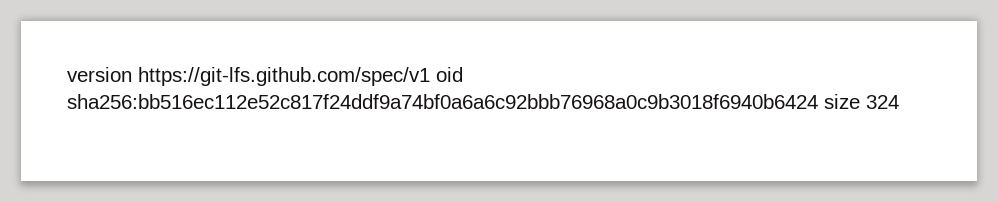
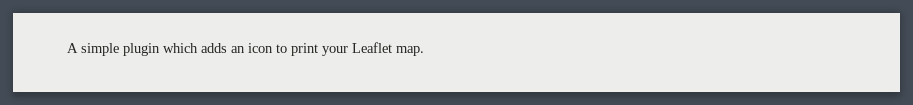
[67,67,463,86] [67,94,899,109] version https://git-lfs.github.com/spec/v1 oid sha256:bb516ec112e52c817f24ddf9a74bf0a6a6c92bbb76968a0c9b3018f6940b6424 size 324 -> [67,42,424,56] A simple plugin which adds an icon to print your Leaflet map.

